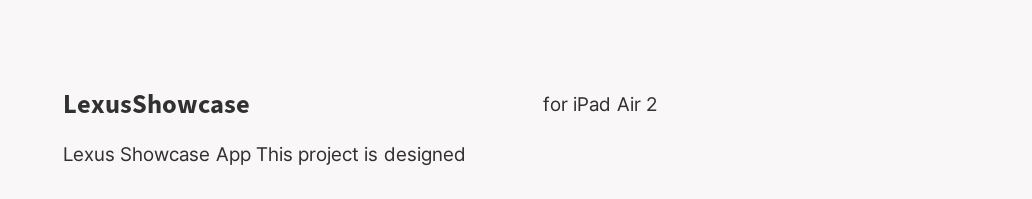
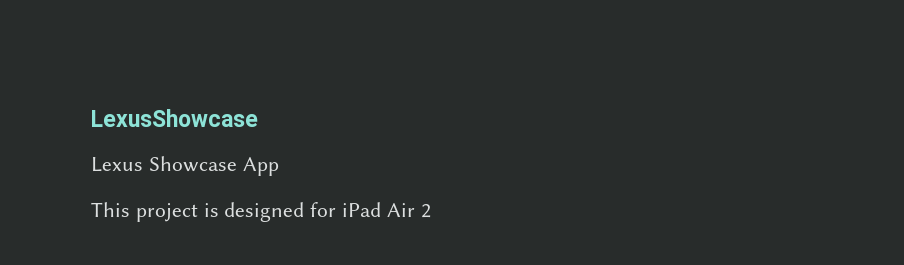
(251, 156) none -> (279, 166) //

